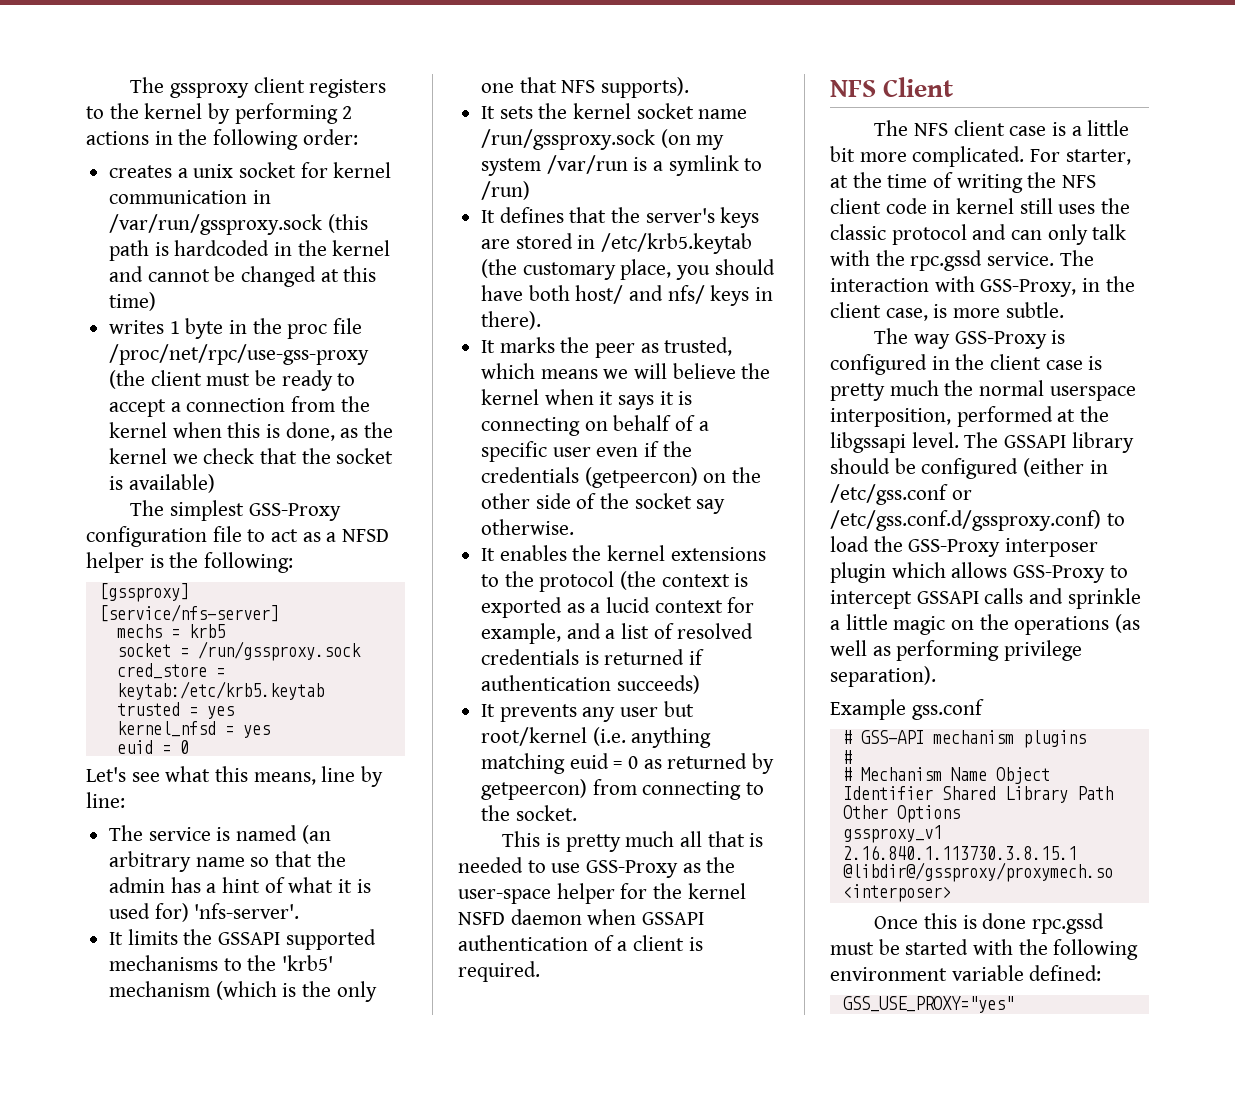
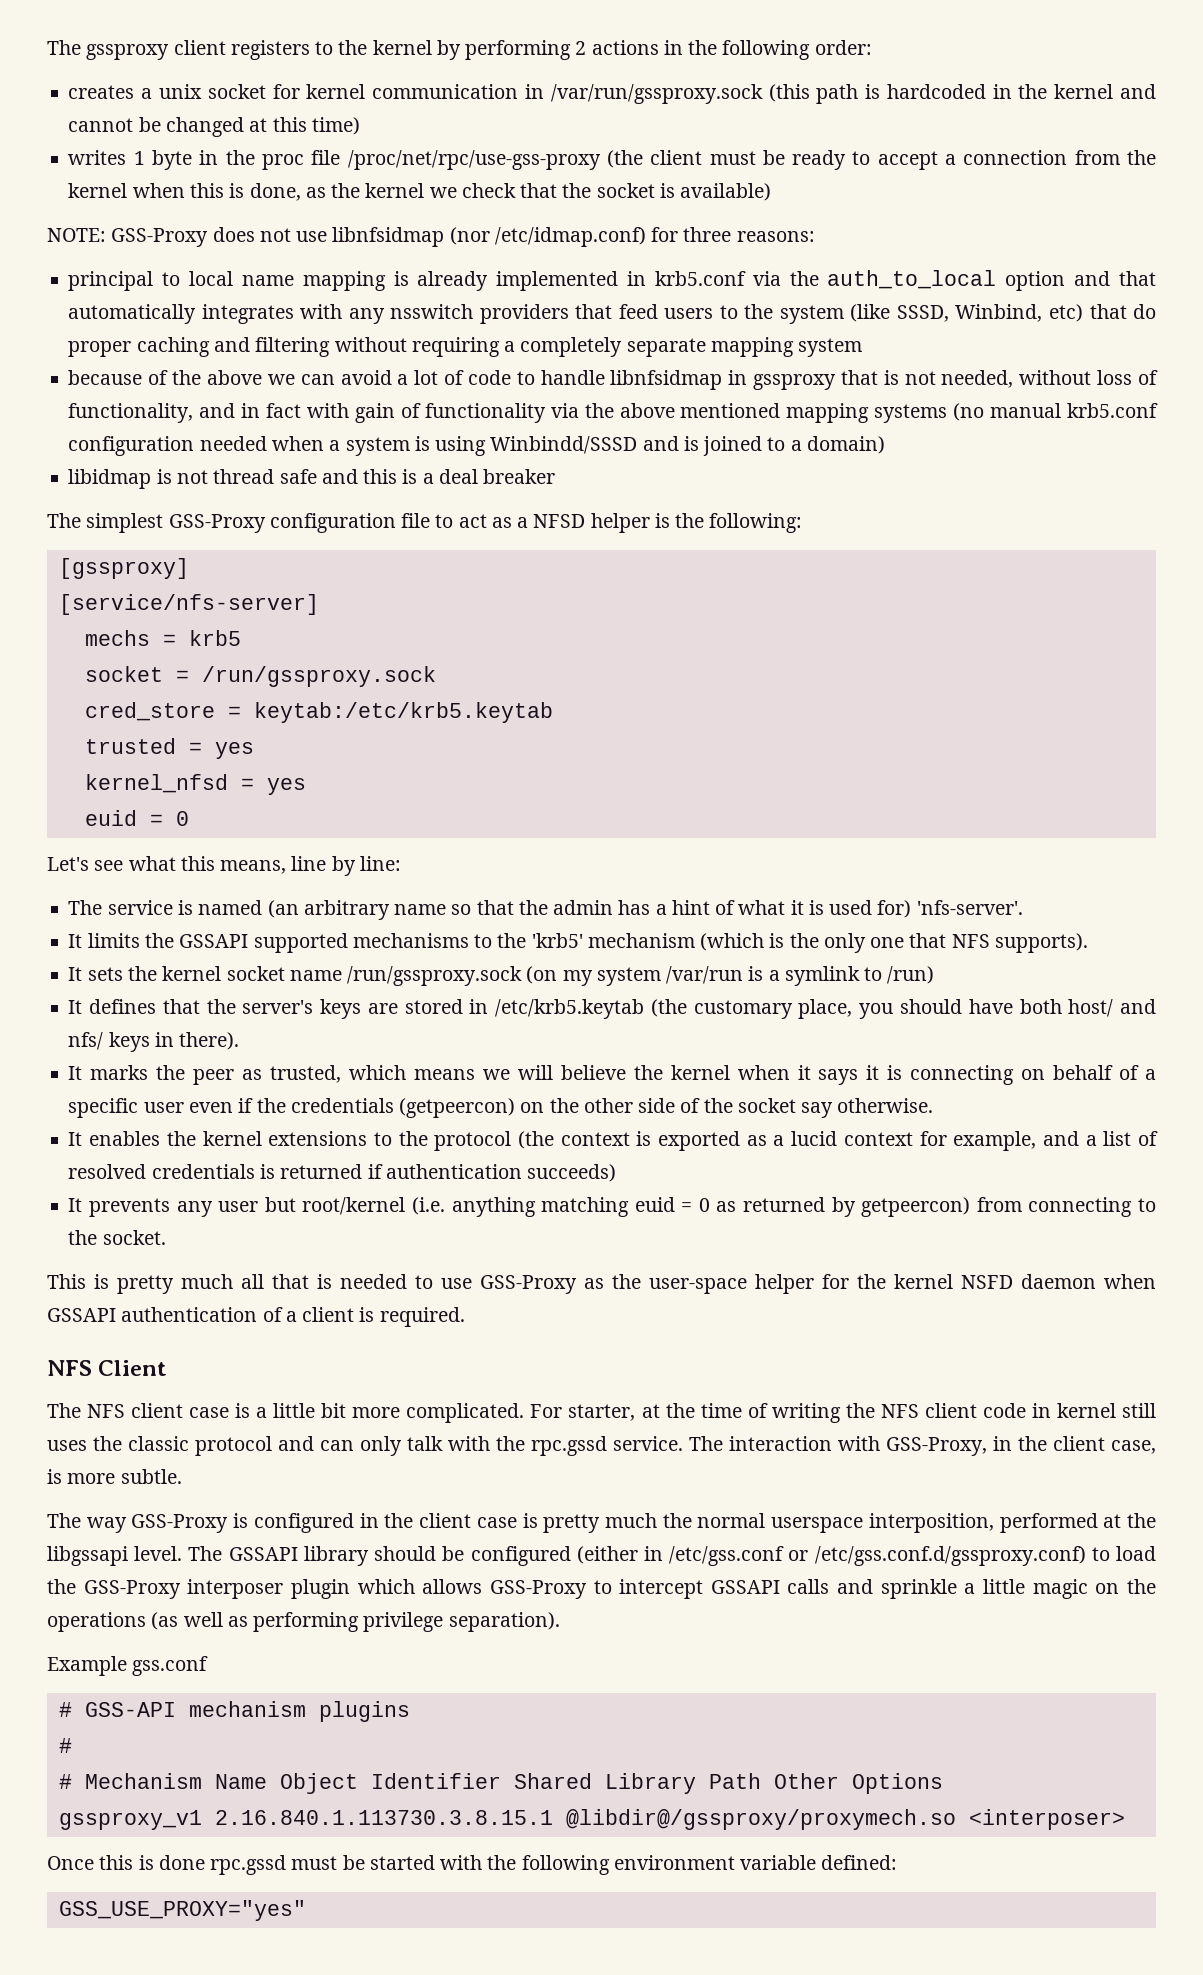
(215, 483) none -> [47,227,815,247] [68,270,1156,291] [68,304,1156,324] [68,337,863,357] [68,370,1159,390] [68,403,1158,423] [68,436,885,456] [68,469,556,489] // NOTE: GSS-Proxy does not use libnfsidmap (nor /etc/idmap.conf) for three reasons: // principal to local name mapping is already implemented in krb5.conf via the auth_to_local option and that automatically integrates with any nsswitch providers that feed users to the system (like SSSD, Winbind, etc) that do proper caching and filtering without requiring a completely separate mapping system // because of the above we can avoid a lot of code to handle libnfsidmap in gssproxy that is not needed, without loss of functionality, and in fact with gain of functionality via the above mentioned mapping systems (no manual krb5.conf configuration needed when a system is using Winbindd/SSSD and is joined to a domain) // libidmap is not thread safe and this is a deal breaker

